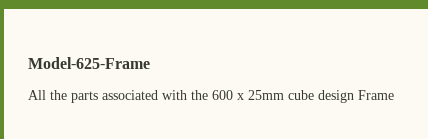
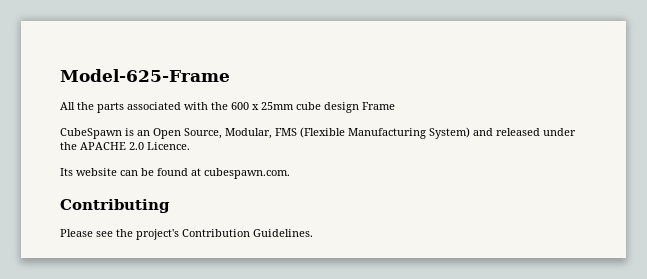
(394, 95) none -> [60,127,576,139] [60,142,190,150] [60,168,290,179] [60,199,170,213] [60,229,313,240] // CubeSpawn is an Open Source, Modular, FMS (Flexible Manufacturing System) and released under the APACHE 2.0 Licence. // Its website can be found at cubespawn.com. // Contributing // Please see the project's Contribution Guidelines.

